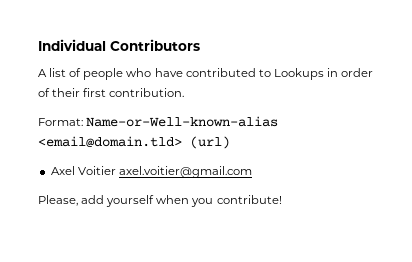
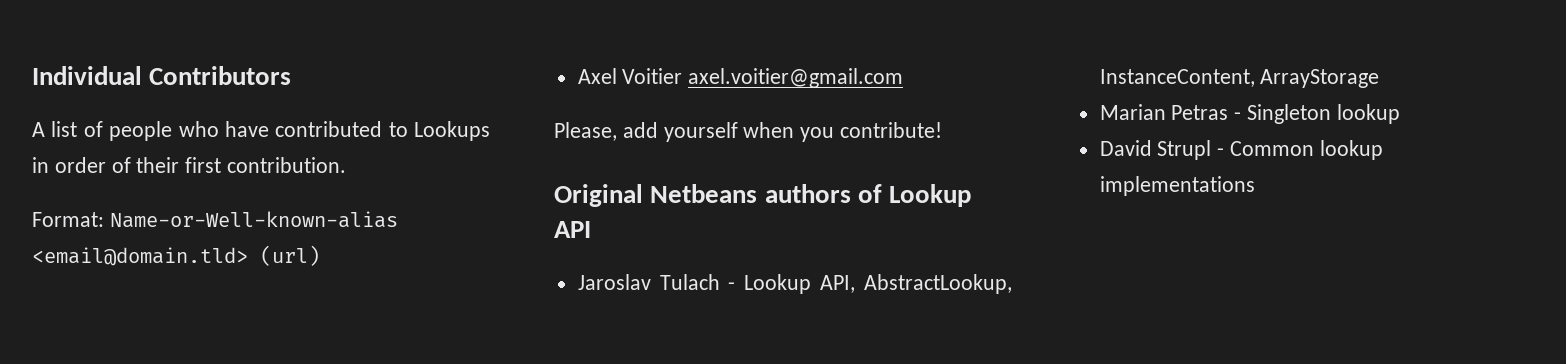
(282, 199) none -> [554,184,972,207] [554,221,591,238] [577,274,1012,294] [1099,69,1380,88] [1099,104,1400,124] [1099,140,1383,160] [1099,176,1255,196] // Original Netbeans authors of Lookup API // Jaroslav Tulach - Lookup API, AbstractLookup, InstanceContent, ArrayStorage // Marian Petras - Singleton lookup // David Strupl - Common lookup implementations

